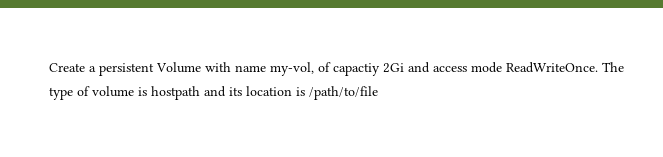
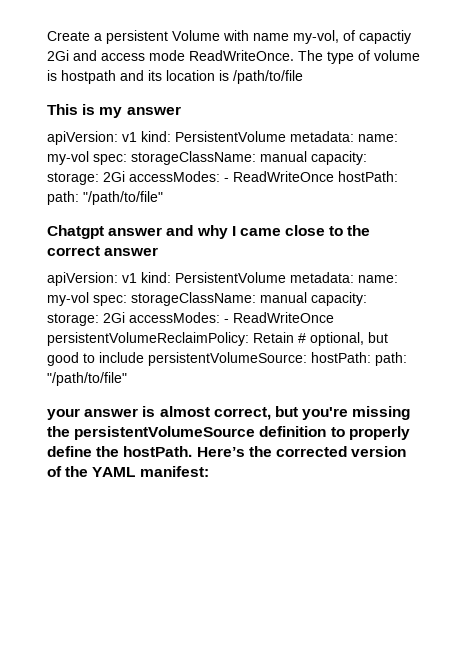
(378, 93) none -> [47,104,181,118] [47,131,398,145] [47,151,367,165] [47,171,398,185] [47,191,163,205] [47,225,371,239] [47,246,159,256] [47,272,398,286] [47,292,367,306] [47,312,334,326] [47,332,388,346] [47,352,407,366] [47,372,127,386] [47,406,411,420] [47,426,410,440] [47,446,407,457] [47,466,209,477] // This is my answer // apiVersion: v1 kind: PersistentVolume metadata: name: my-vol spec: storageClassName: manual capacity: storage: 2Gi accessModes: - ReadWriteOnce hostPath: path: "/path/to/file" // Chatgpt answer and why I came close to the correct answer // apiVersion: v1 kind: PersistentVolume metadata: name: my-vol spec: storageClassName: manual capacity: storage: 2Gi accessModes: - ReadWriteOnce persistentVolumeReclaimPolicy: Retain # optional, but good to include persistentVolumeSource: hostPath: path: "/path/to/file" // your answer is almost correct, but you're missing the persistentVolumeSource definition to properly define the hostPath. Here’s the corrected version of the YAML manifest:

